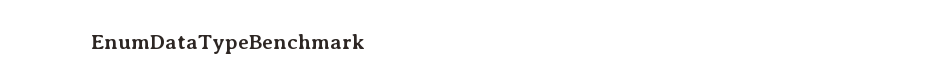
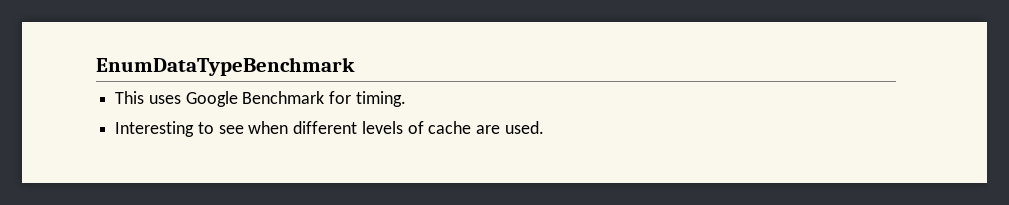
(365, 44) none -> [115,91,406,107] [115,121,544,137] // This uses Google Benchmark for timing. // Interesting to see when different levels of cache are used.

